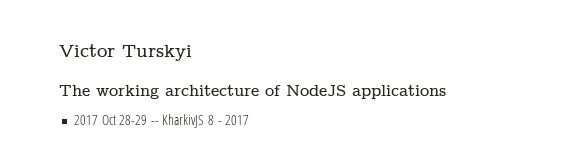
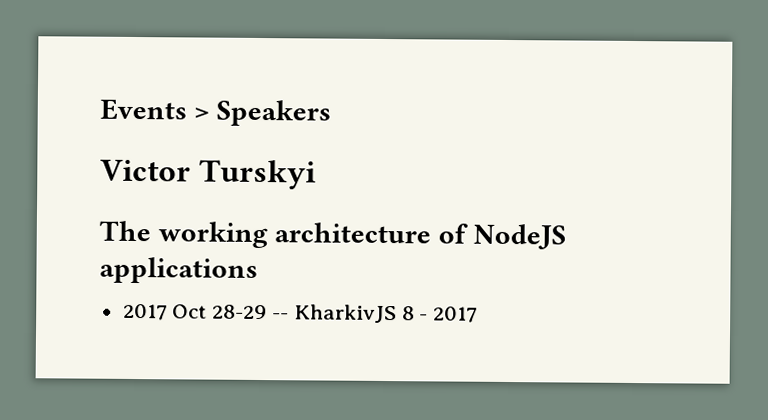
(59, 50) none -> [100,98,332,127] Events > Speakers //

